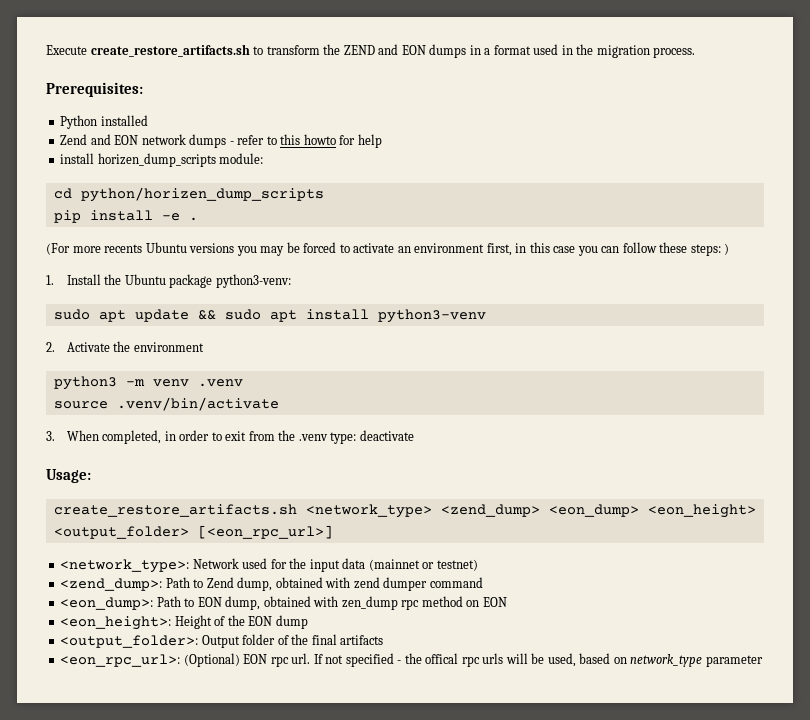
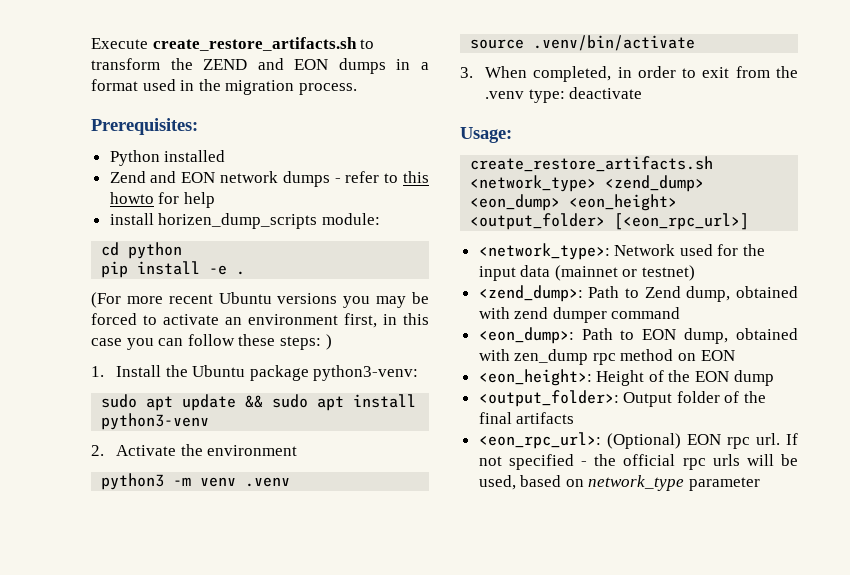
[80,187,324,202] python/horizen_dump_scripts -> [128,242,183,259] python
[104,244,143,253] recents -> [168,294,213,304] recent
[425,653,459,664] offical -> [623,454,676,466] official

